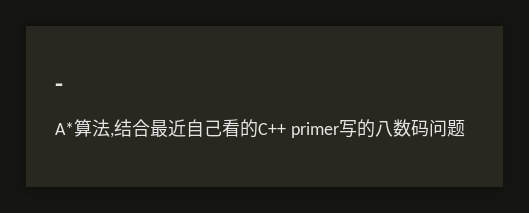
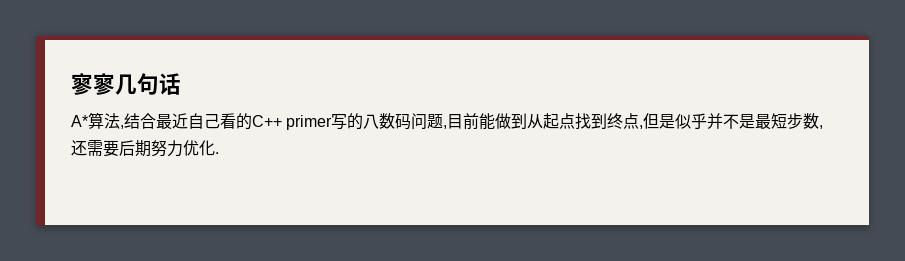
[55,83,63,92] - -> [71,73,181,95] 寥寥几句话
(465, 128) none -> [443,113,824,130] [71,140,219,157] ,目前能做到从起点找到终点,但是似乎并不是最短步数,还需要后期努力优化.

